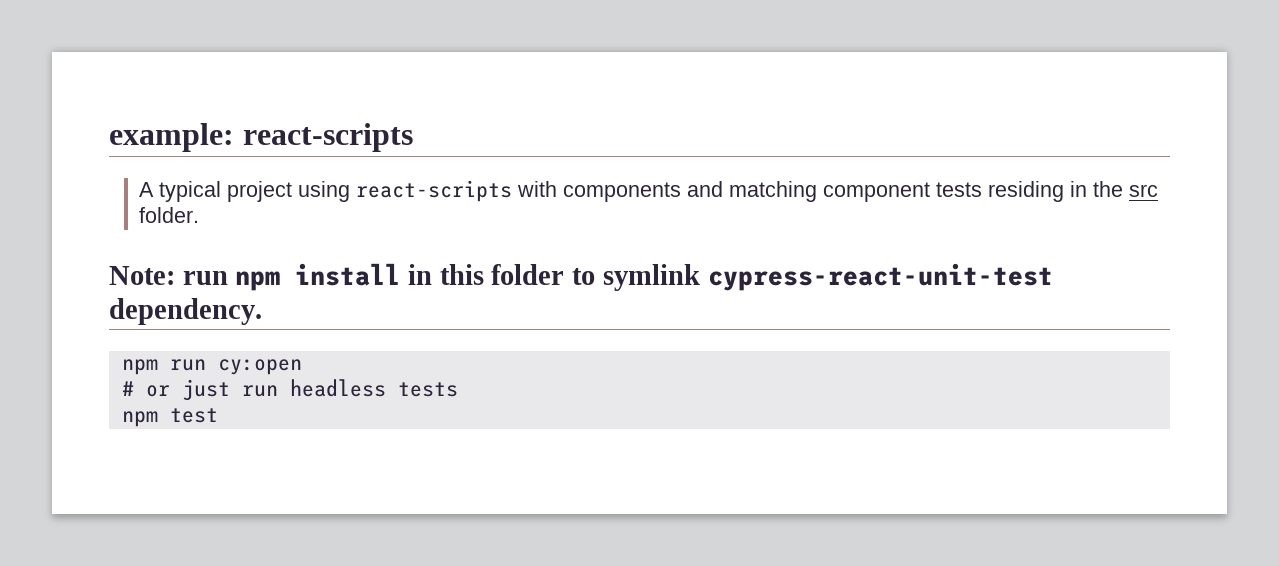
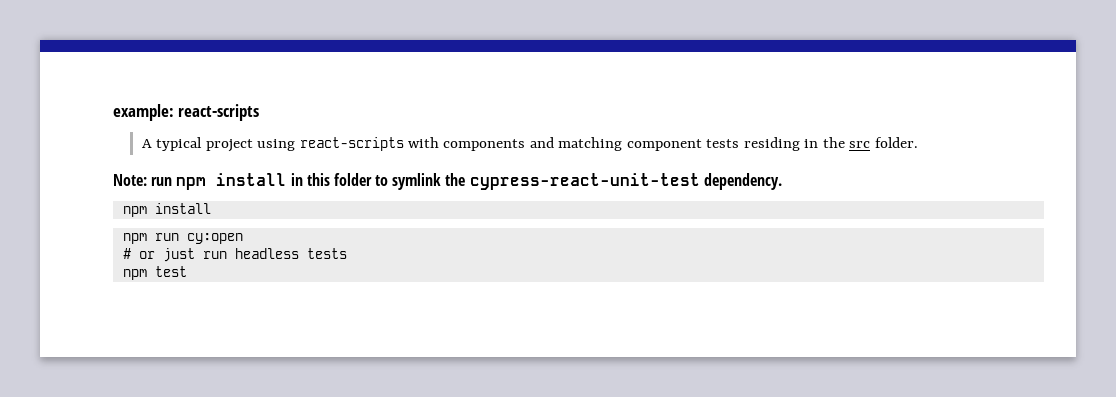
(700, 277) none -> [445,173,466,186] the
(262, 311) none -> [122,203,211,217] // npm install

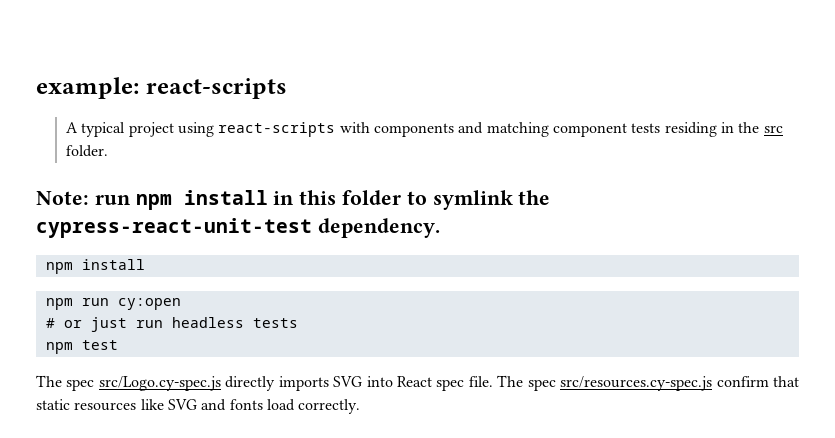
(187, 271) none -> [36,375,800,391] [36,399,361,414] // The spec src/Logo.cy-spec.js directly imports SVG into React spec file. The spec src/resources.cy-spec.js confirm that static resources like SVG and fonts load correctly.

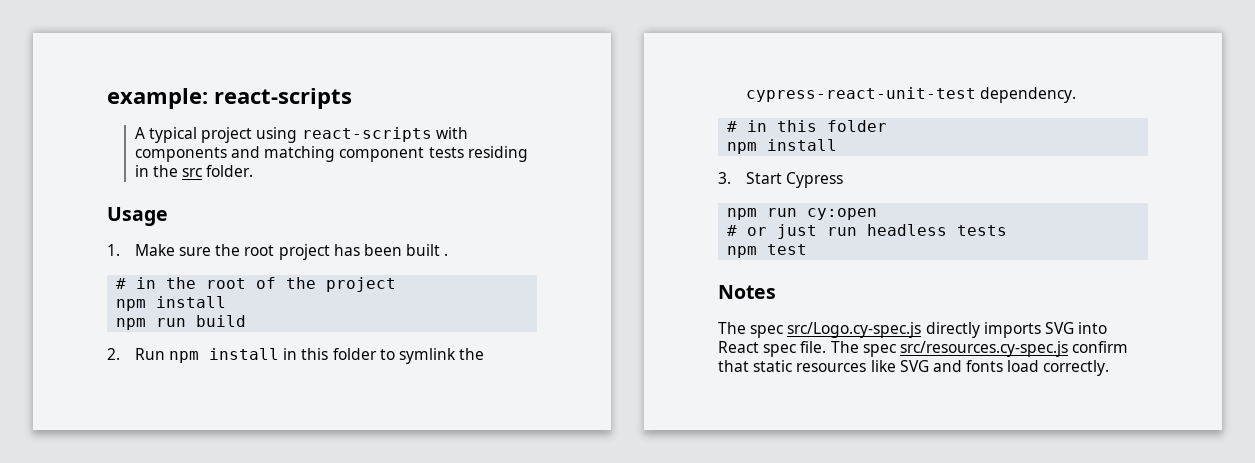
[36,191,131,205] Note: run -> [107,207,168,226] [107,244,449,260] [116,277,397,292] [116,296,227,311] [116,315,247,330] [107,348,165,360] Usage // 1. Make sure the root project has been built . // # in the root of the project // npm install // npm run build // 2. Run
[45,259,145,274] // npm install -> [727,120,888,132] [727,139,838,154] [718,172,844,188] // # in this folder // npm install // 3. Start Cypress
(118, 345) none -> [718,285,776,299] // Notes

